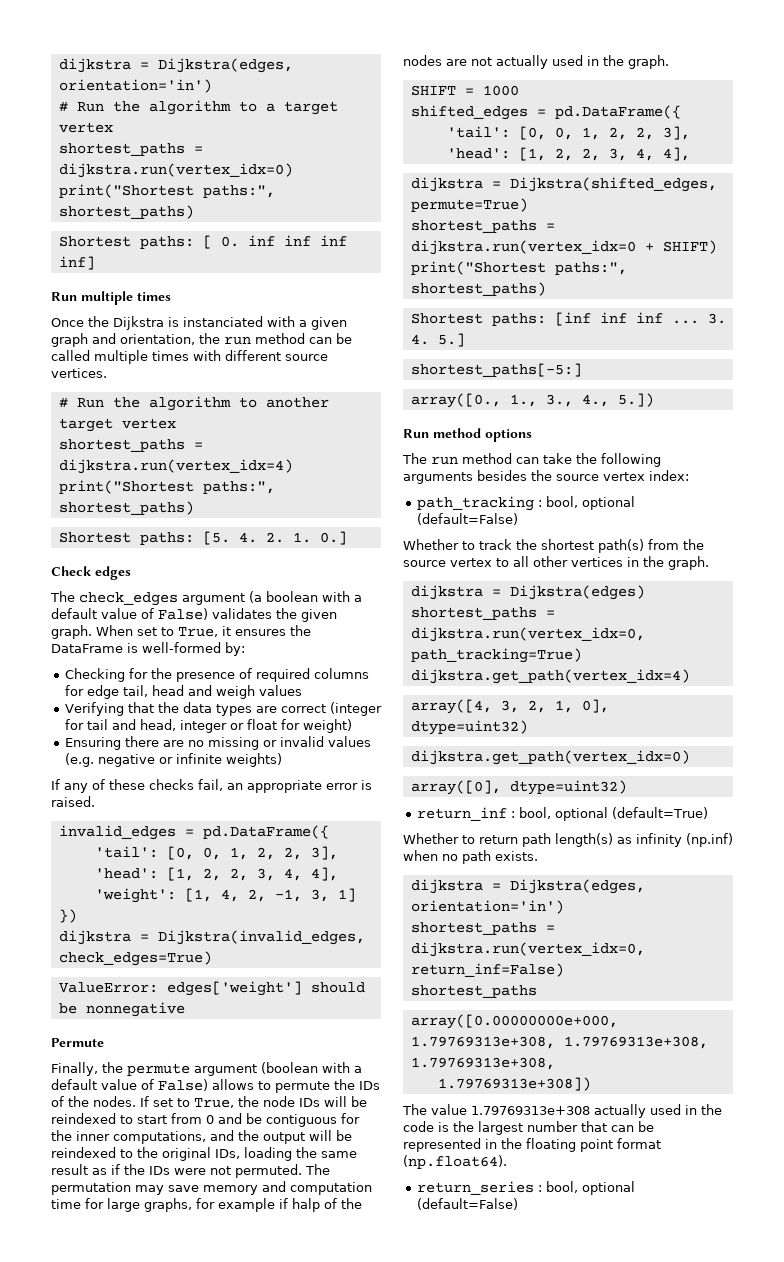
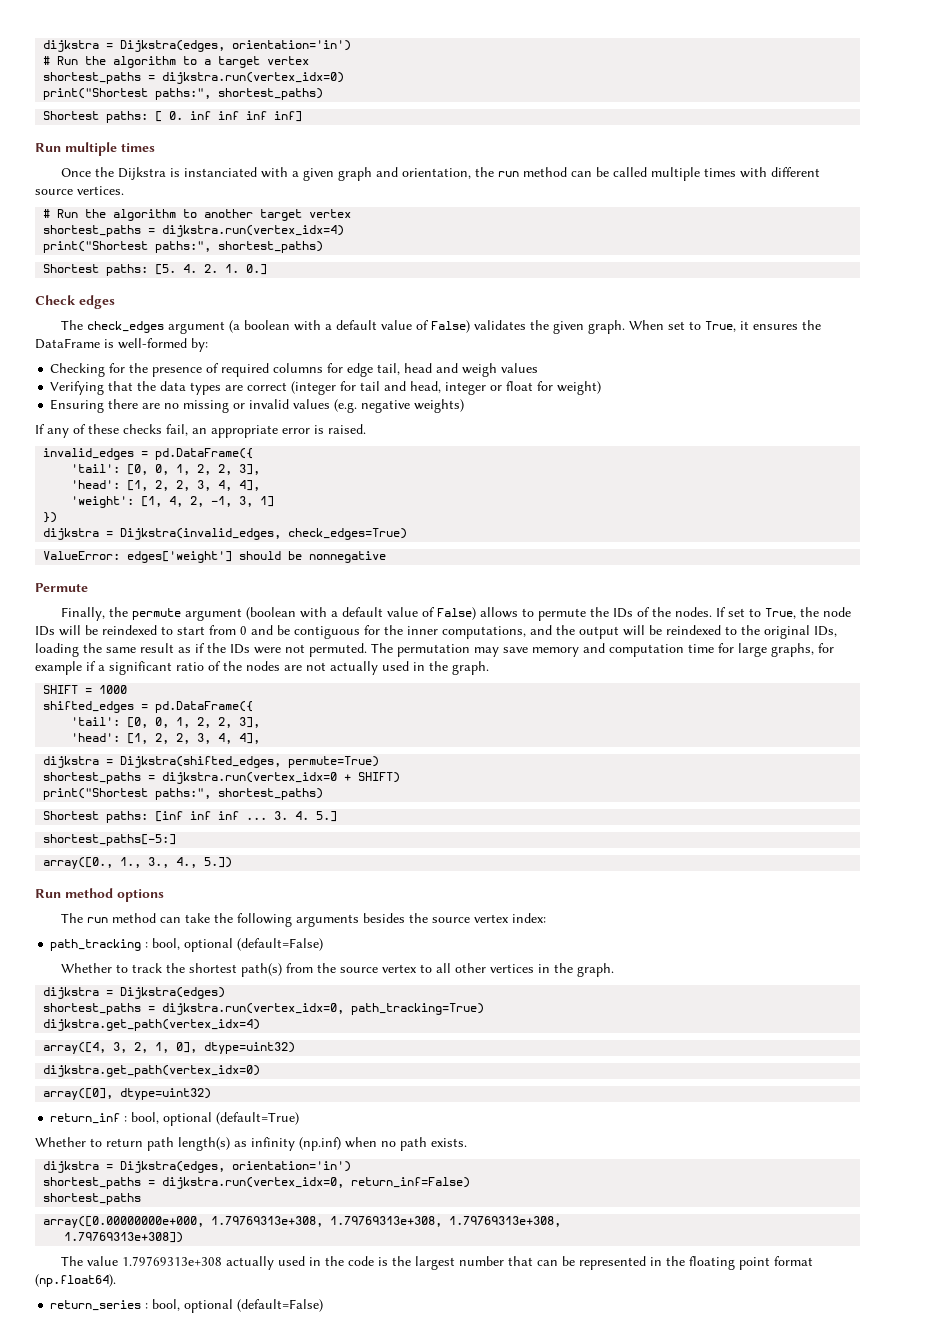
[158,753,222,764] or infinite -> (411, 406) none
[292,1198,320,1212] halp -> [98,661,204,675] a significant ratio

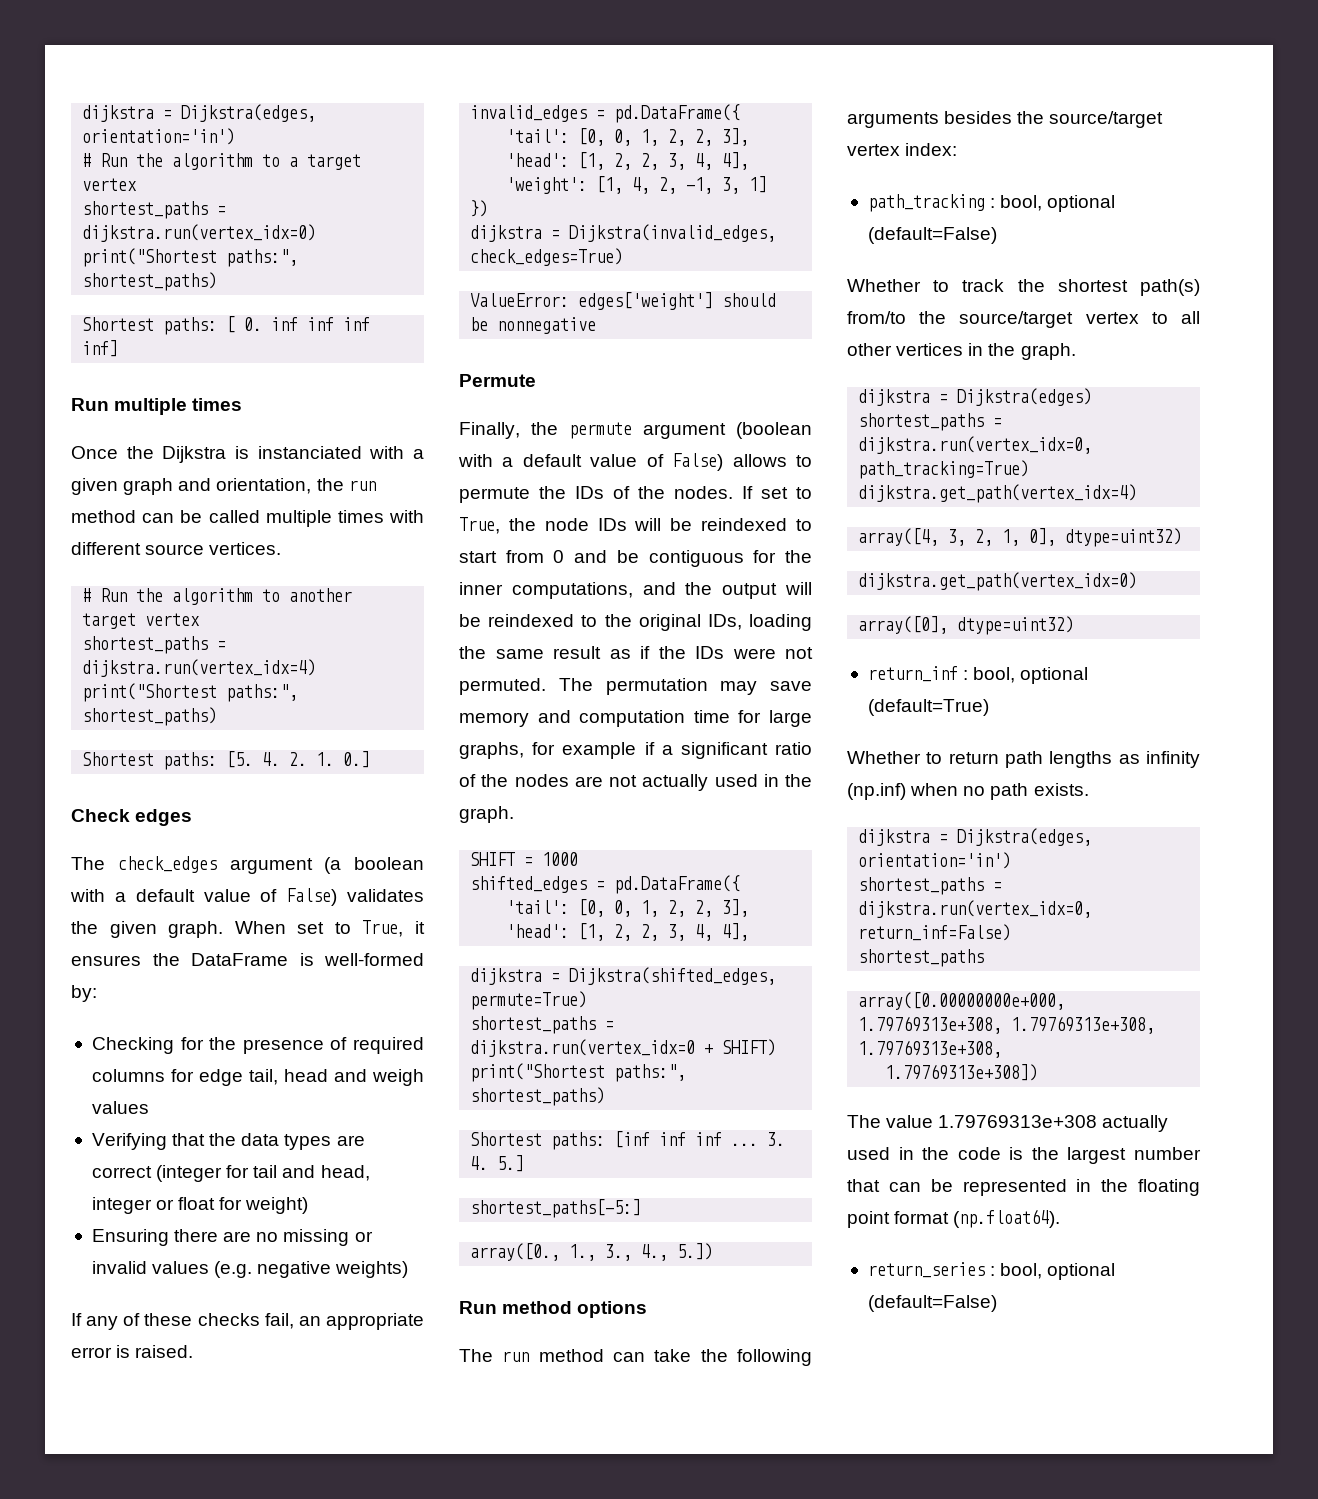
[431,917,470,923] source -> [1049,111,1164,128] source/target
[285,963,378,973] from the source -> [847,311,1074,328] from/to the source/target
[178,1137,230,1151] length(s) -> [1049,751,1113,768] lengths

